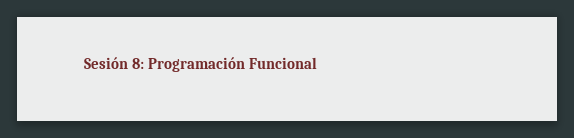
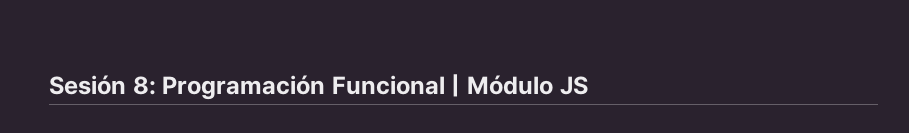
(318, 63) none -> [451,74,588,97] | Módulo JS

